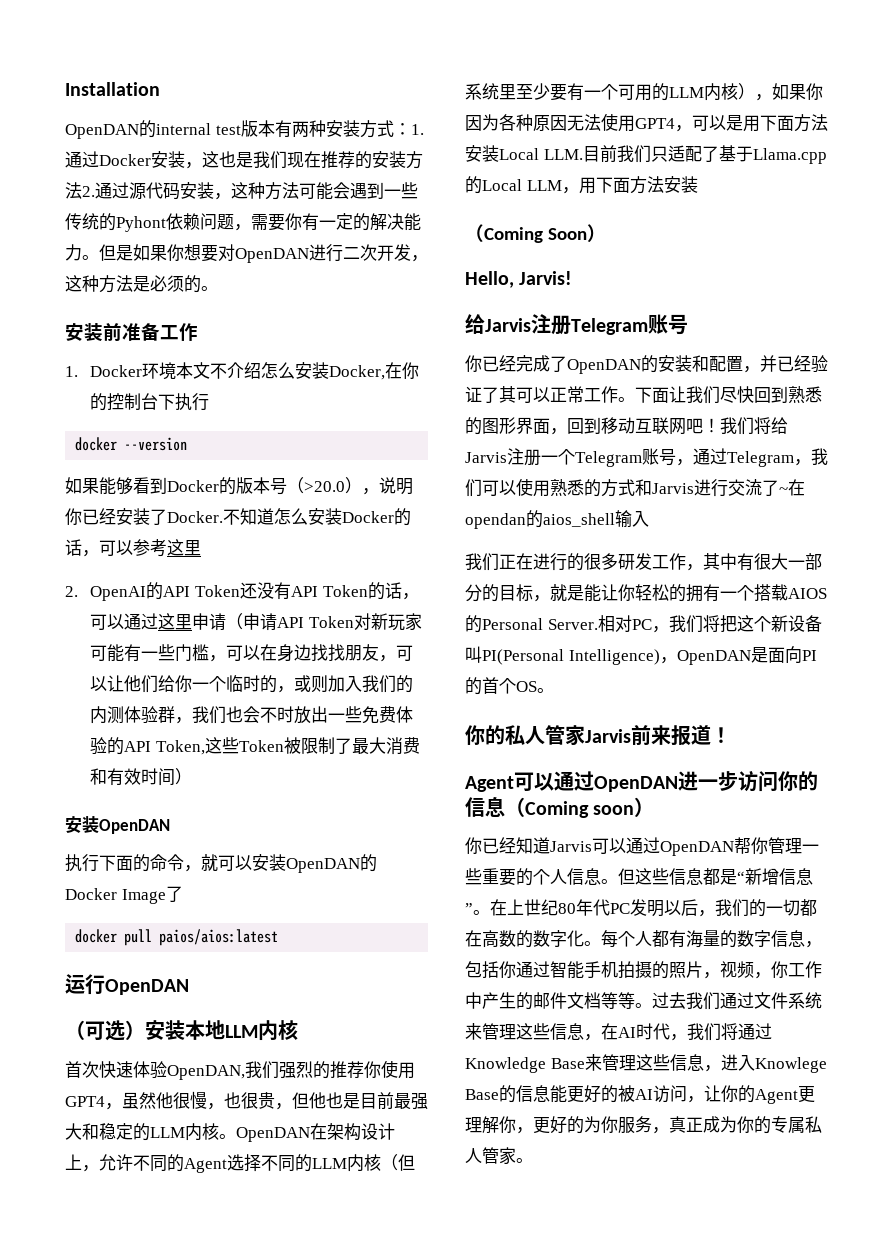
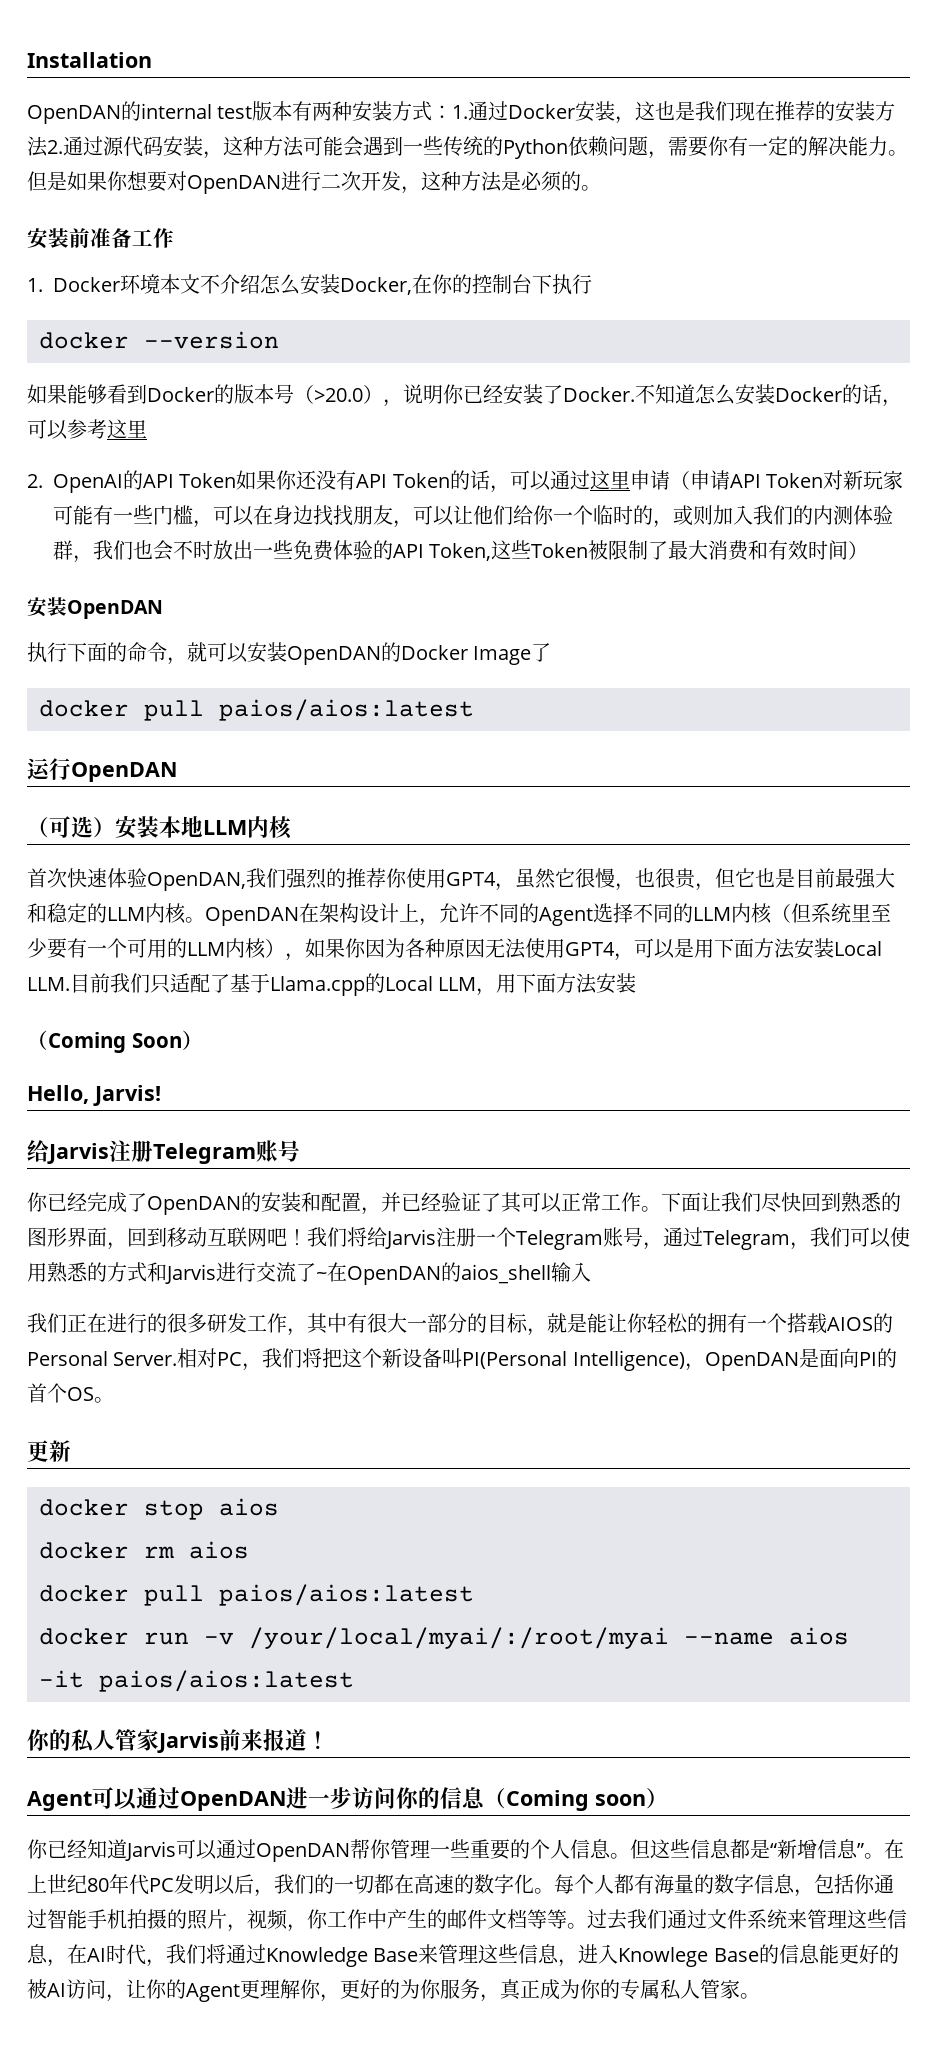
[116,216,166,232] Pyhont -> [503,139,568,159] Python
(241, 591) none -> [236,470,298,490] 如果你
[156,1092,173,1109] 他 -> [555,868,575,887] 它
[309,1092,326,1109] 他 -> [735,868,755,887] 它
[465,513,526,529] opendan -> [347,1266,441,1285] OpenDAN
(554, 690) none -> [27,1440,71,1462] [39,1498,279,1520] [39,1541,249,1559] [39,1584,474,1606] [39,1627,849,1649] [39,1670,354,1692] // 更新 // docker stop aios // docker rm aios // docker pull paios/aios:latest // docker run -v /your/local/myai/:/root/myai --name aios -it paios/aios:latest
[499,930,516,947] 数 -> [434,1874,454,1894] 速

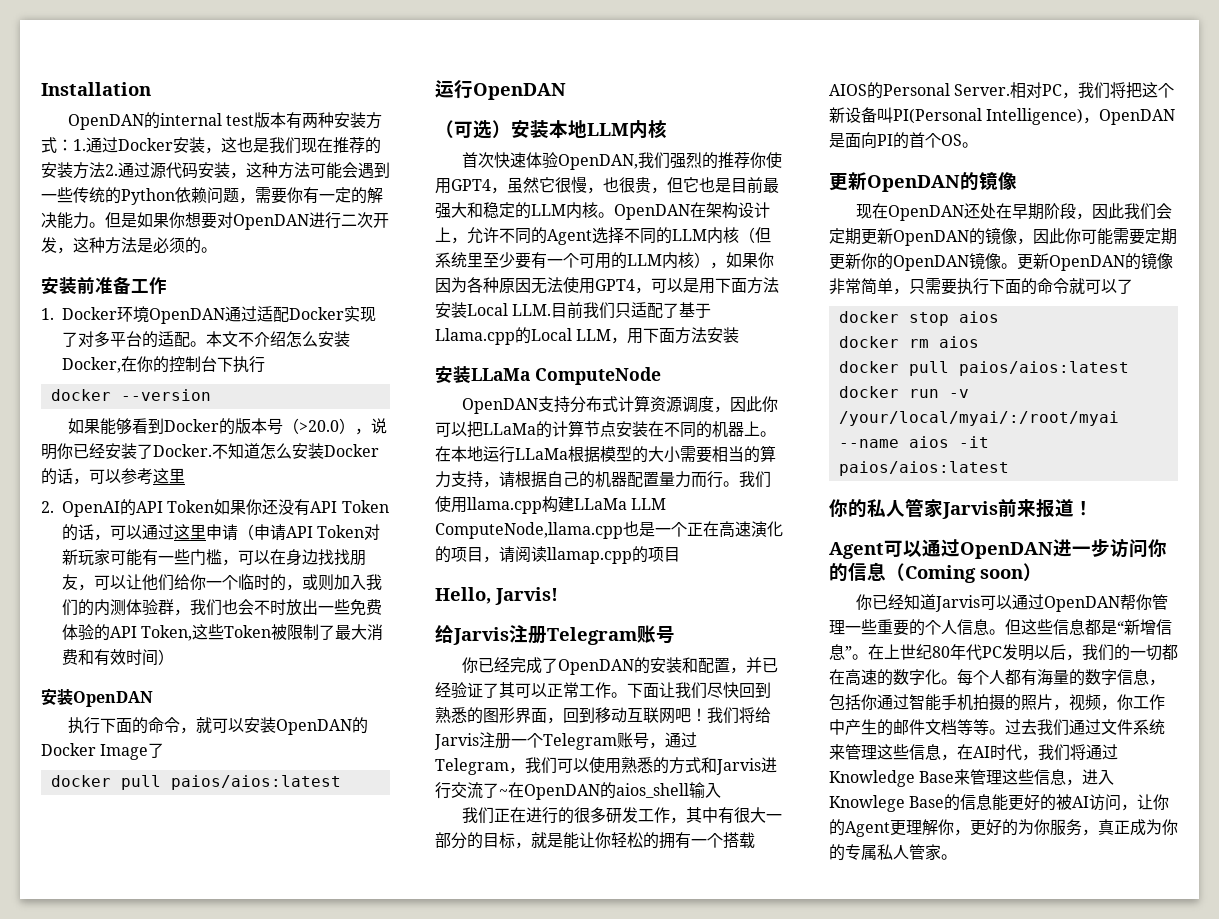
(160, 284) none -> [149,306,376,324] [62,331,206,348] OpenDAN通过适配Docker实现了对多平台的适配。
[27,1030,203,1053] （Coming Soon） -> [435,366,661,385] [461,395,778,414] [435,420,776,438] [435,445,776,463] [435,471,771,488] [435,496,667,514] [435,521,783,539] [435,546,680,564] 安装LLaMa ComputeNode // OpenDAN支持分布式计算资源调度，因此你可以把LLaMa的计算节点安装在不同的机器上。在本地运行LLaMa根据模型的大小需要相当的算力支持，请根据自己的机器配置量力而行。我们使用llama.cpp构建LLaMa LLM ComputeNode,llama.cpp也是一个正在高速演化的项目，请阅读llamap.cpp的项目
(71, 1451) none -> [867,171,1017,192] [855,203,1172,221] [829,227,1177,246] [829,252,1173,271] [829,278,1133,295] OpenDAN的镜像 // 现在OpenDAN还处在早期阶段，因此我们会定期更新OpenDAN的镜像，因此你可能需要定期更新你的OpenDAN镜像。更新OpenDAN的镜像非常简单，只需要执行下面的命令就可以了

